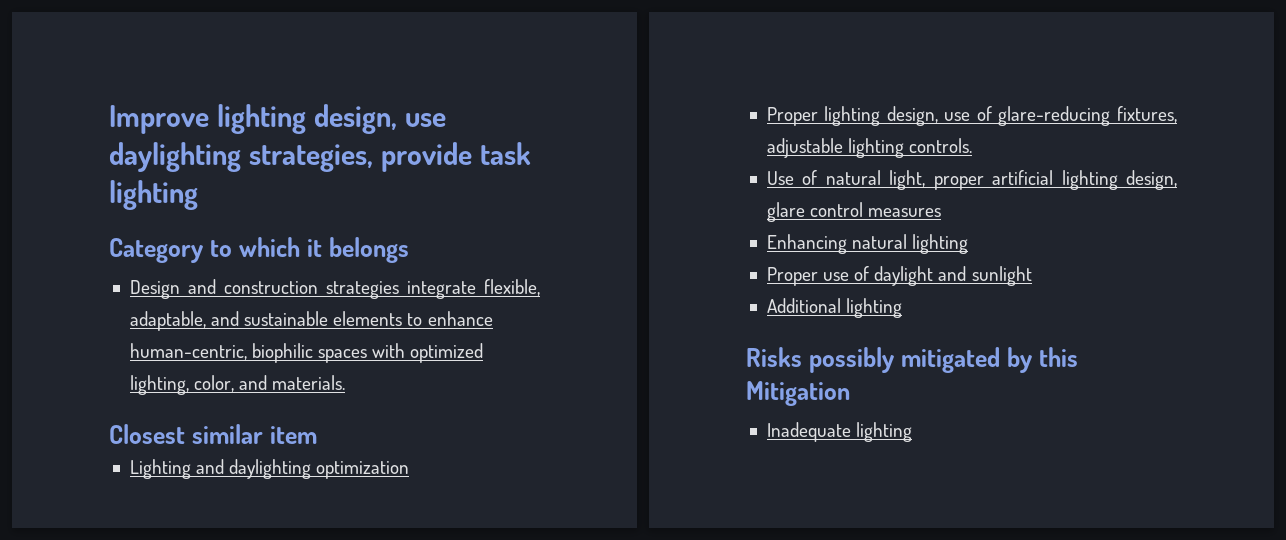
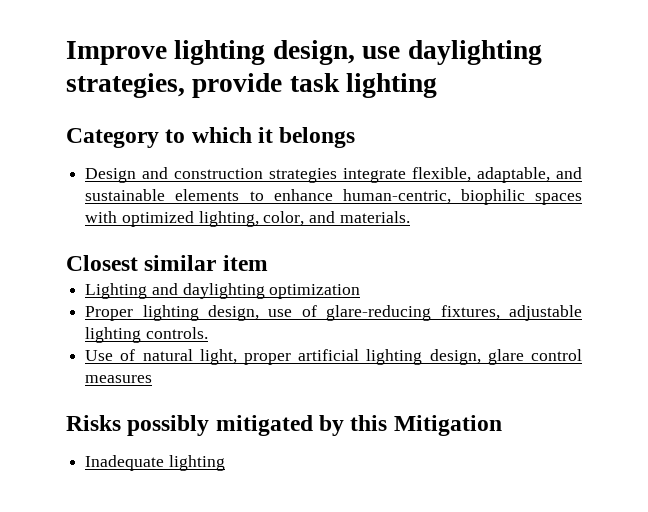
[766,234,969,254] [766,266,1032,286] [766,298,903,318] // Enhancing natural lighting // Proper use of daylight and sunlight // Additional lighting -> (153, 379) none

